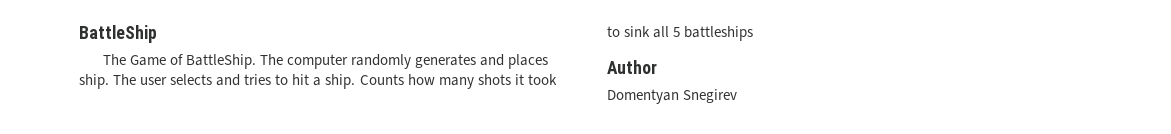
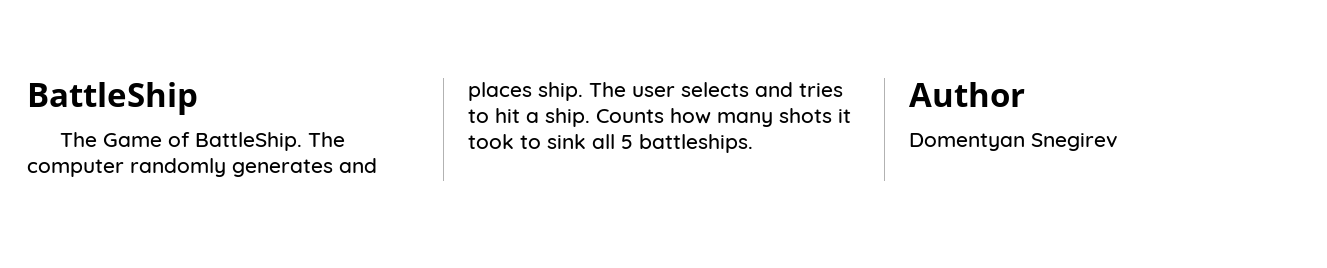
[684,26,754,41] battleships -> [639,134,753,153] battleships.

